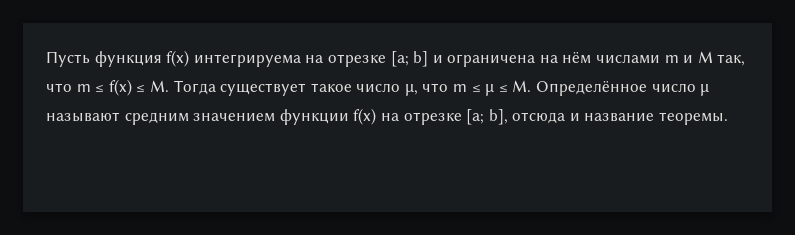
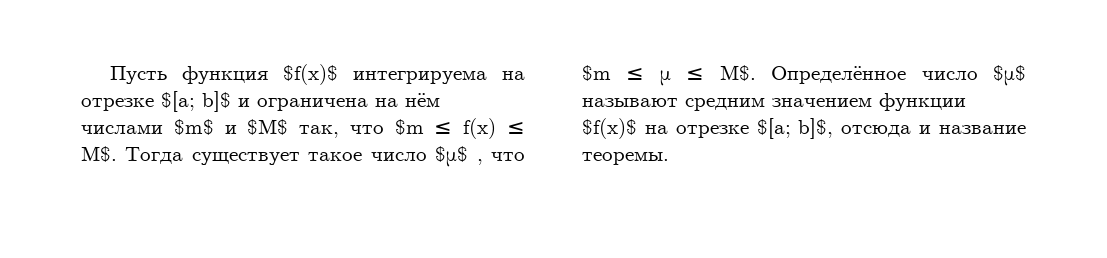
[166,50,190,67] f(x) -> [283,64,339,85] $f(x)$
[390,51,429,67] [a; b] -> [161,91,231,112] $[a; b]$
[664,51,713,63] m и M -> [173,119,289,135] $m$ и $M$
[76,84,91,92] m -> [394,119,424,135] $m
[149,80,169,92] M. -> [81,146,117,162] M$.
[404,83,468,96] μ, что m -> [435,146,525,167] [582,65,611,81] $μ$ , что $m
[512,80,532,92] M. -> [719,65,756,81] M$.
[700,84,710,96] μ -> [993,65,1026,86] $μ$
[353,108,508,125] f(x) на отрезке [a; b], -> [582,118,834,139] $f(x)$ на отрезке $[a; b]$,

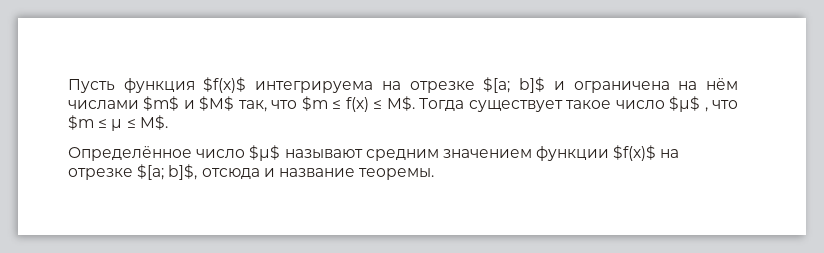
(756, 73) none -> (168, 122) //

